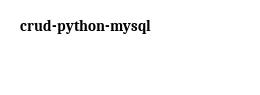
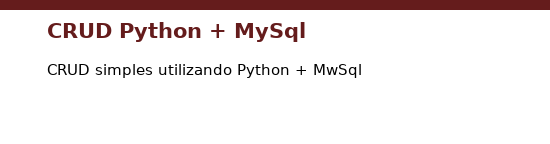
[20,19,151,34] crud-python-mysql -> [47,22,306,42] [47,64,362,78] CRUD Python + MySql // CRUD simples utilizando Python + MwSql

